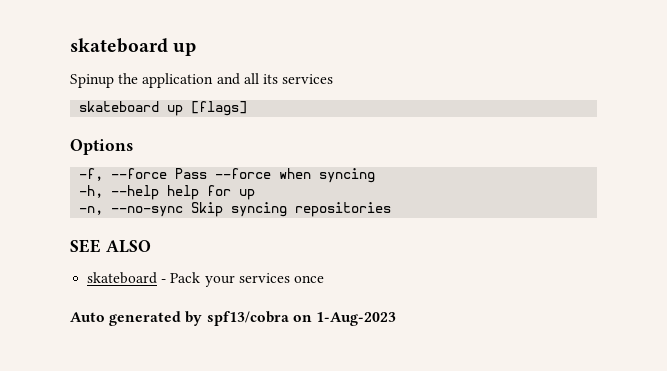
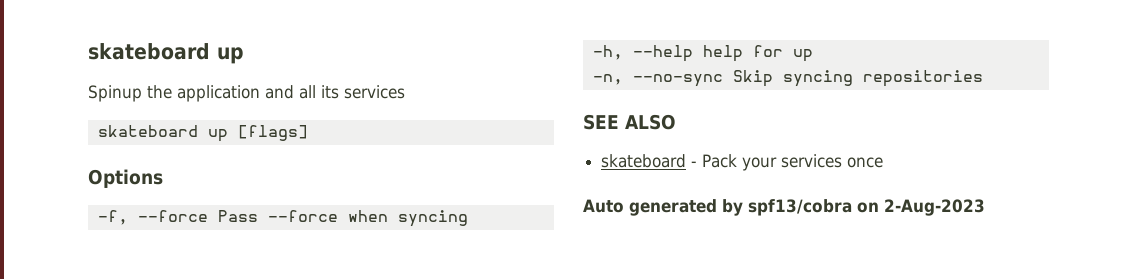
[315,312,396,326] 1-Aug-2023 -> [884,199,985,216] 2-Aug-2023

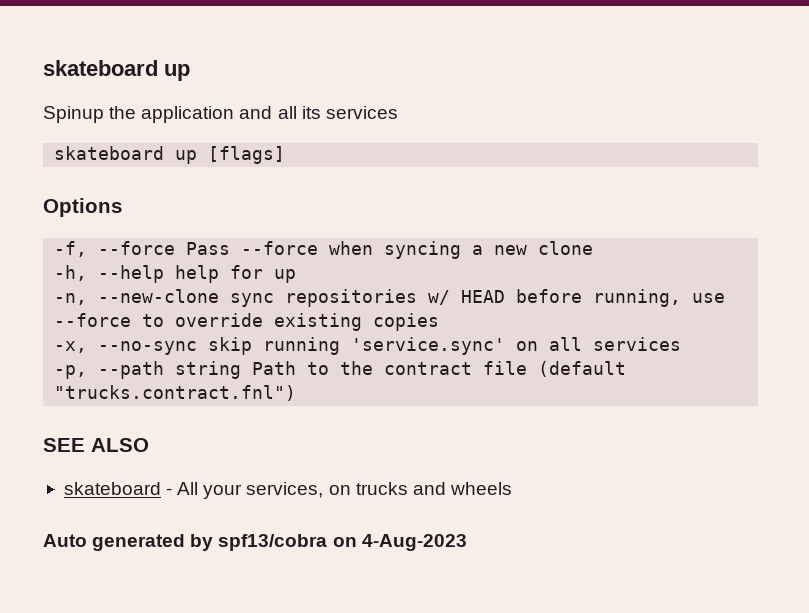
(468, 218) none -> [472,241,594,255] a new clone
[632,70,983,87] [583,114,676,130] [601,154,884,171] --no-sync Skip syncing repositories // SEE ALSO // skateboard - Pack your services once -> [98,289,726,307] [54,313,440,331] [54,337,682,355] [54,361,627,379] [54,385,297,401] [43,438,149,452] [63,482,512,499] --new-clone sync repositories w/ HEAD before running, use --force to override existing copies // -x, --no-sync skip running 'service.sync' on all services // -p, --path string Path to the contract file (default "trucks.contract.fnl") // SEE ALSO // skateboard - All your services, on trucks and wheels
[884,199,985,216] 2-Aug-2023 -> [361,534,467,551] 4-Aug-2023

